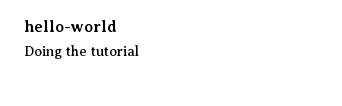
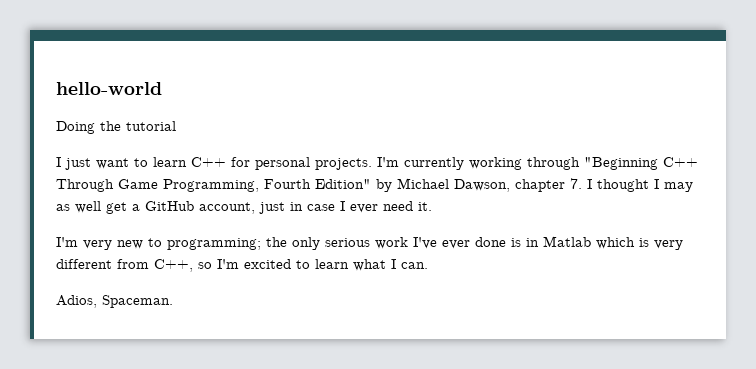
(139, 50) none -> [56,157,698,170] [56,178,693,192] [56,201,432,214] [56,236,683,250] [56,259,428,272] [56,295,173,308] // I just want to learn C++ for personal projects. I'm currently working through "Beginning C++ Through Game Programming, Fourth Edition" by Michael Dawson, chapter 7. I thought I may as well get a GitHub account, just in case I ever need it. // I'm very new to programming; the only serious work I've ever done is in Matlab which is very different from C++, so I'm excited to learn what I can. // Adios, Spaceman.

